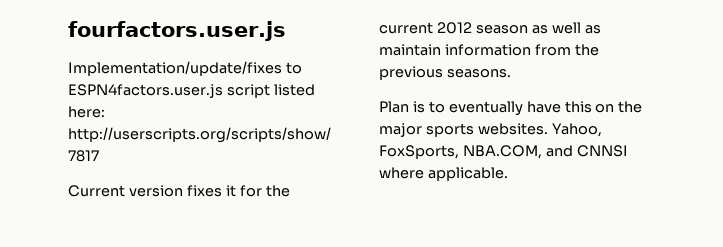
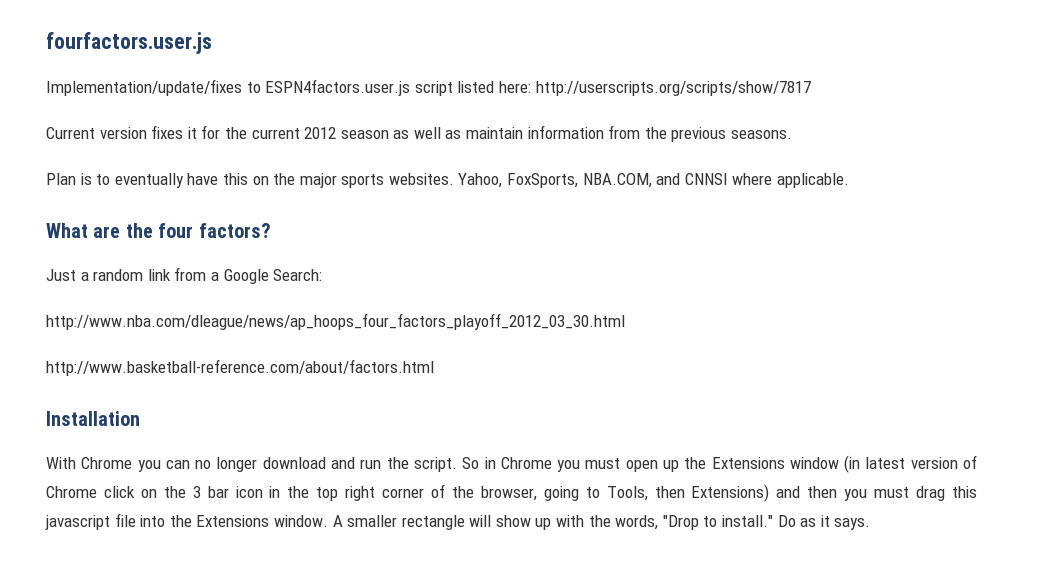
(508, 174) none -> [46,223,271,238] [46,267,323,284] [46,313,625,330] [46,359,434,376] [46,411,140,426] [46,455,977,473] [46,484,977,502] [45,513,871,530] // What are the four factors? // Just a random link from a Google Search: // http://www.nba.com/dleague/news/ap_hoops_four_factors_playoff_2012_03_30.html // http://www.basketball-reference.com/about/factors.html // Installation // With Chrome you can no longer download and run the script. So in Chrome you must open up the Extensions window (in latest version of Chrome click on the 3 bar icon in the top right corner of the browser, going to Tools, then Extensions) and then you must drag this javascript file into the Extensions window. A smaller rectangle will show up with the words, "Drop to install." Do as it says.

